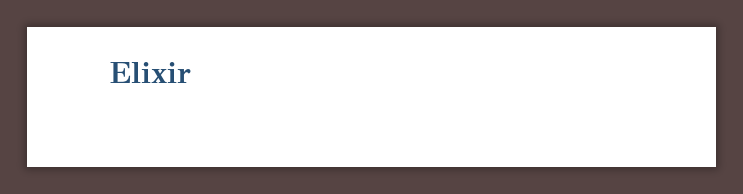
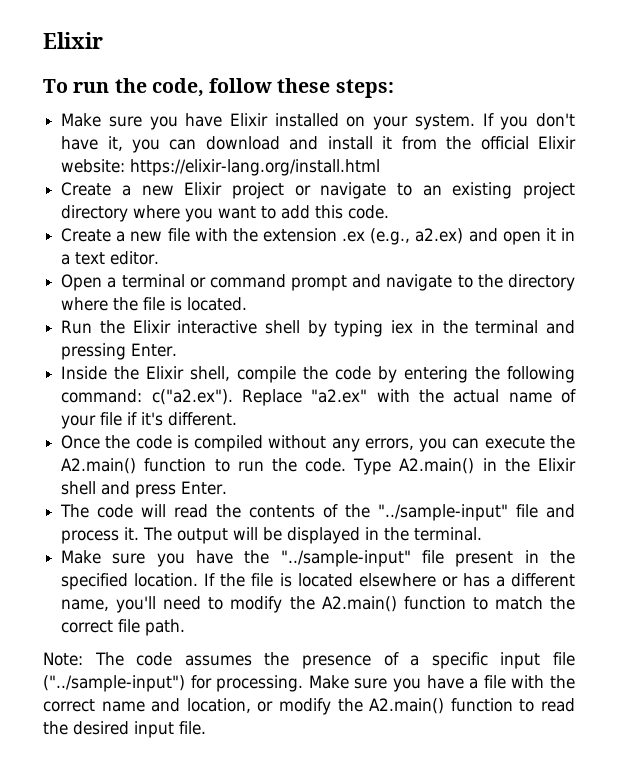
[109,62,191,83] Elixir -> [43,32,103,49] [43,78,394,98] [61,113,575,130] [61,136,576,153] [61,159,381,176] [61,182,575,199] [61,205,390,222] [61,228,575,245] [61,251,160,265] [61,274,575,291] [61,297,248,311] [61,320,575,337] [61,343,178,360] [61,366,576,383] [61,389,576,406] [61,412,238,429] [61,435,575,452] [61,458,577,475] [61,481,228,498] [60,504,576,521] [61,527,483,544] [61,550,575,567] [61,573,575,590] [61,596,575,613] [61,619,186,636] [43,652,576,669] [43,675,576,692] [43,698,576,715] [43,721,206,738] Elixir // To run the code, follow these steps: // Make sure you have Elixir installed on your system. If you don't have it, you can download and install it from the official Elixir website: https://elixir-lang.org/install.html // Create a new Elixir project or navigate to an existing project directory where you want to add this code. // Create a new file with the extension .ex (e.g., a2.ex) and open it in a text editor. // Open a terminal or command prompt and navigate to the directory where the file is located. // Run the Elixir interactive shell by typing iex in the terminal and pressing Enter. // Inside the Elixir shell, compile the code by entering the following command: c("a2.ex"). Replace "a2.ex" with the actual name of your file if it's different. // Once the code is compiled without any errors, you can execute the A2.main() function to run the code. Type A2.main() in the Elixir shell and press Enter. // The code will read the contents of the "../sample-input" file and process it. The output will be displayed in the terminal. // Make sure you have the "../sample-input" file present in the specified location. If the file is located elsewhere or has a different name, you'll need to modify the A2.main() function to match the correct file path. // Note: The code assumes the presence of a specific input file ("../sample-input") for processing. Make sure you have a file with the correct name and location, or modify the A2.main() function to read the desired input file.

